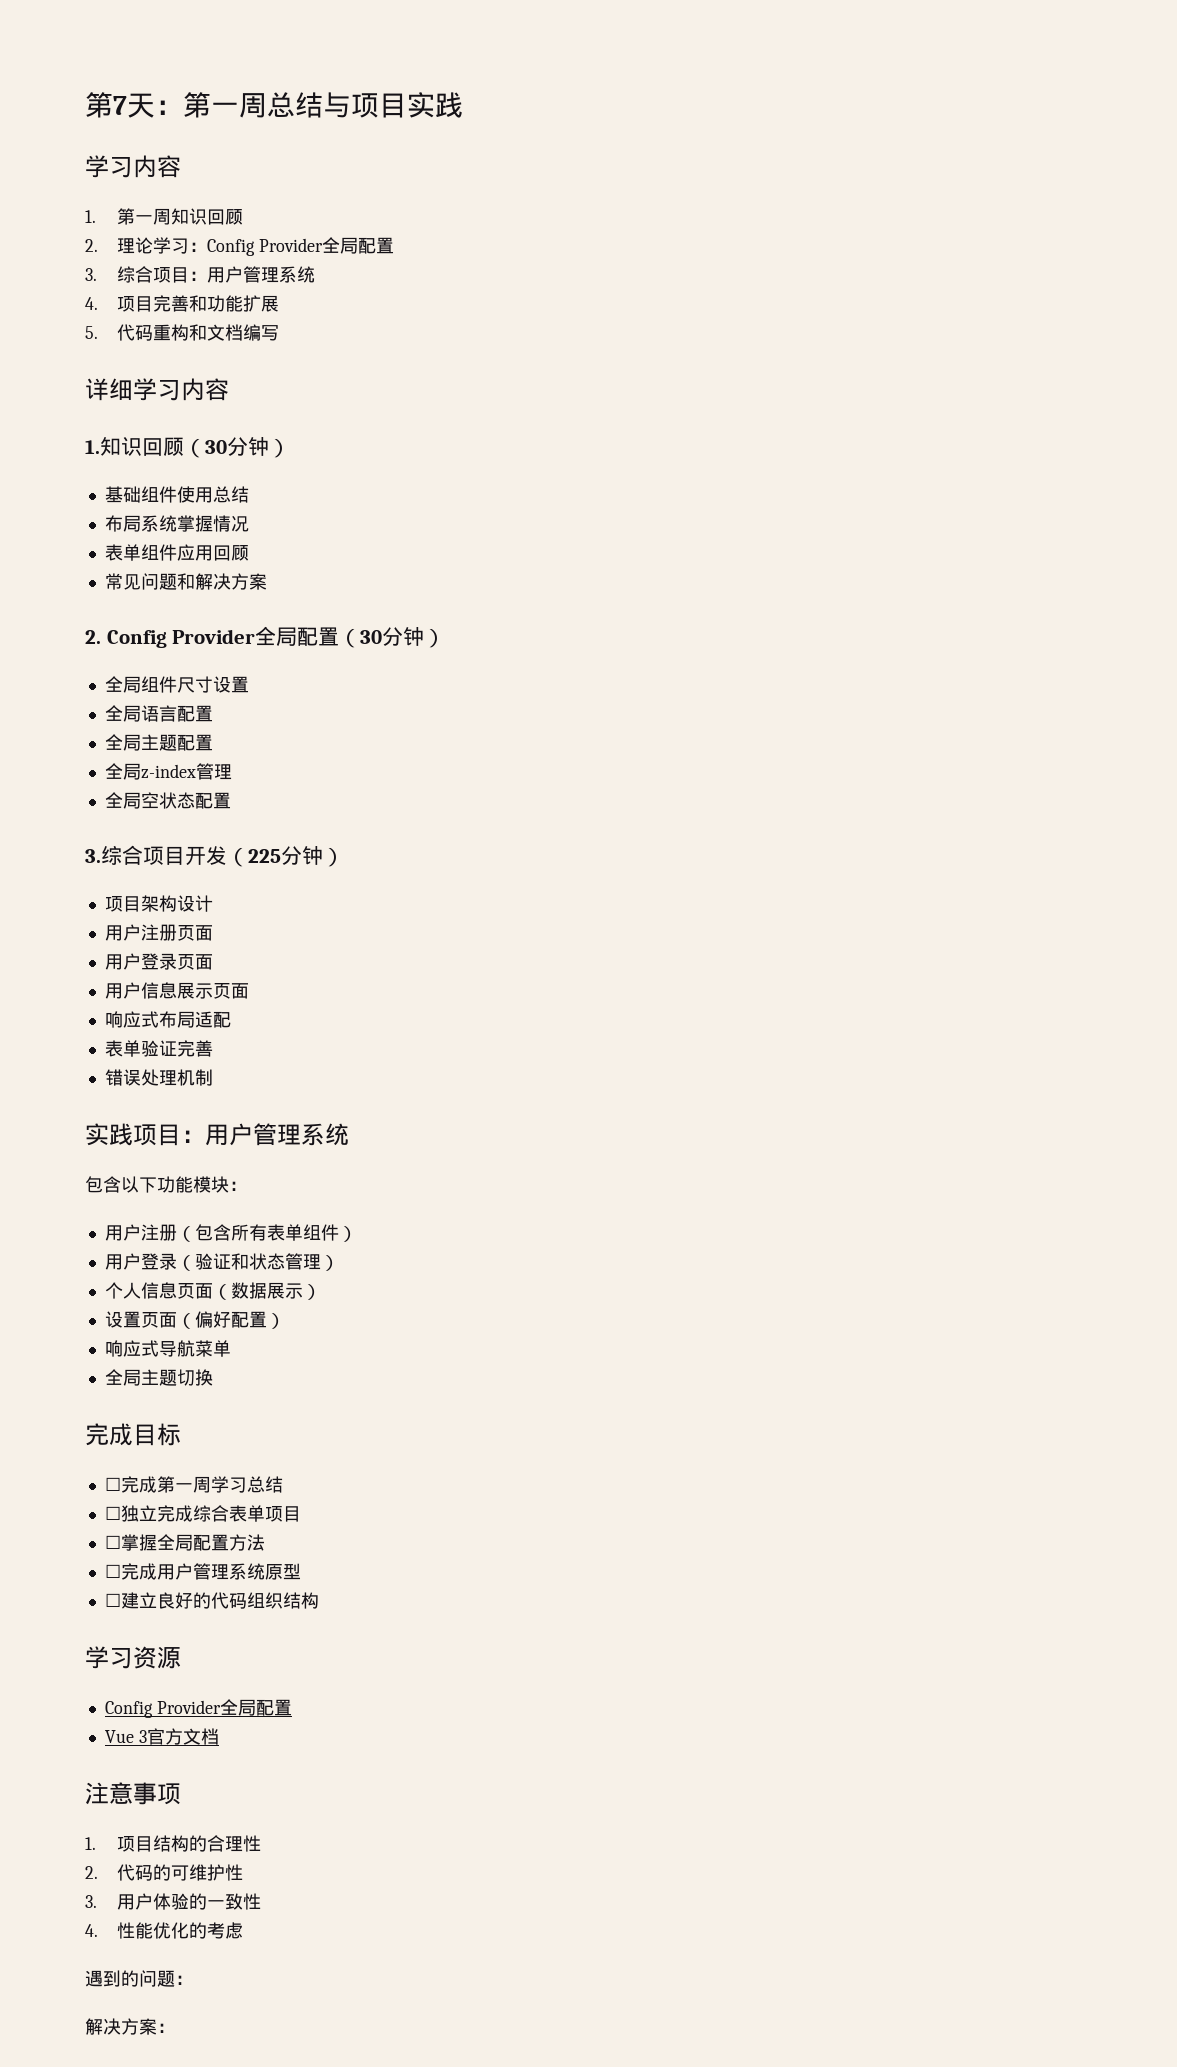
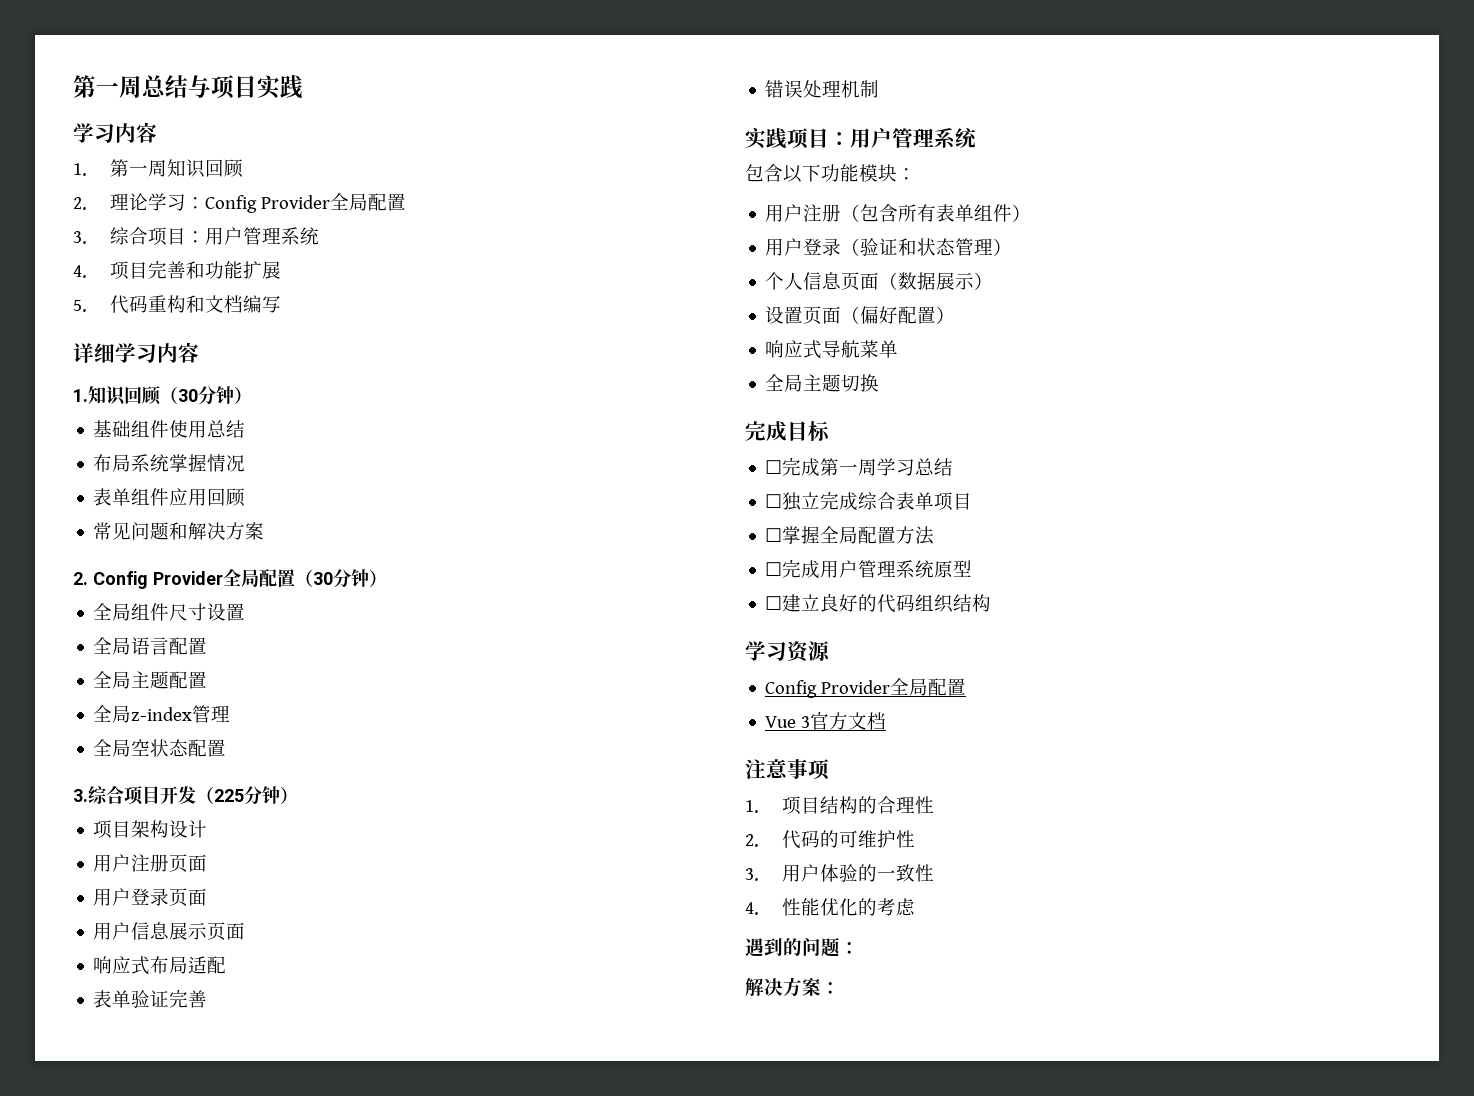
[85,92,211,118] 第7天：第 -> [73,75,96,98] 第

